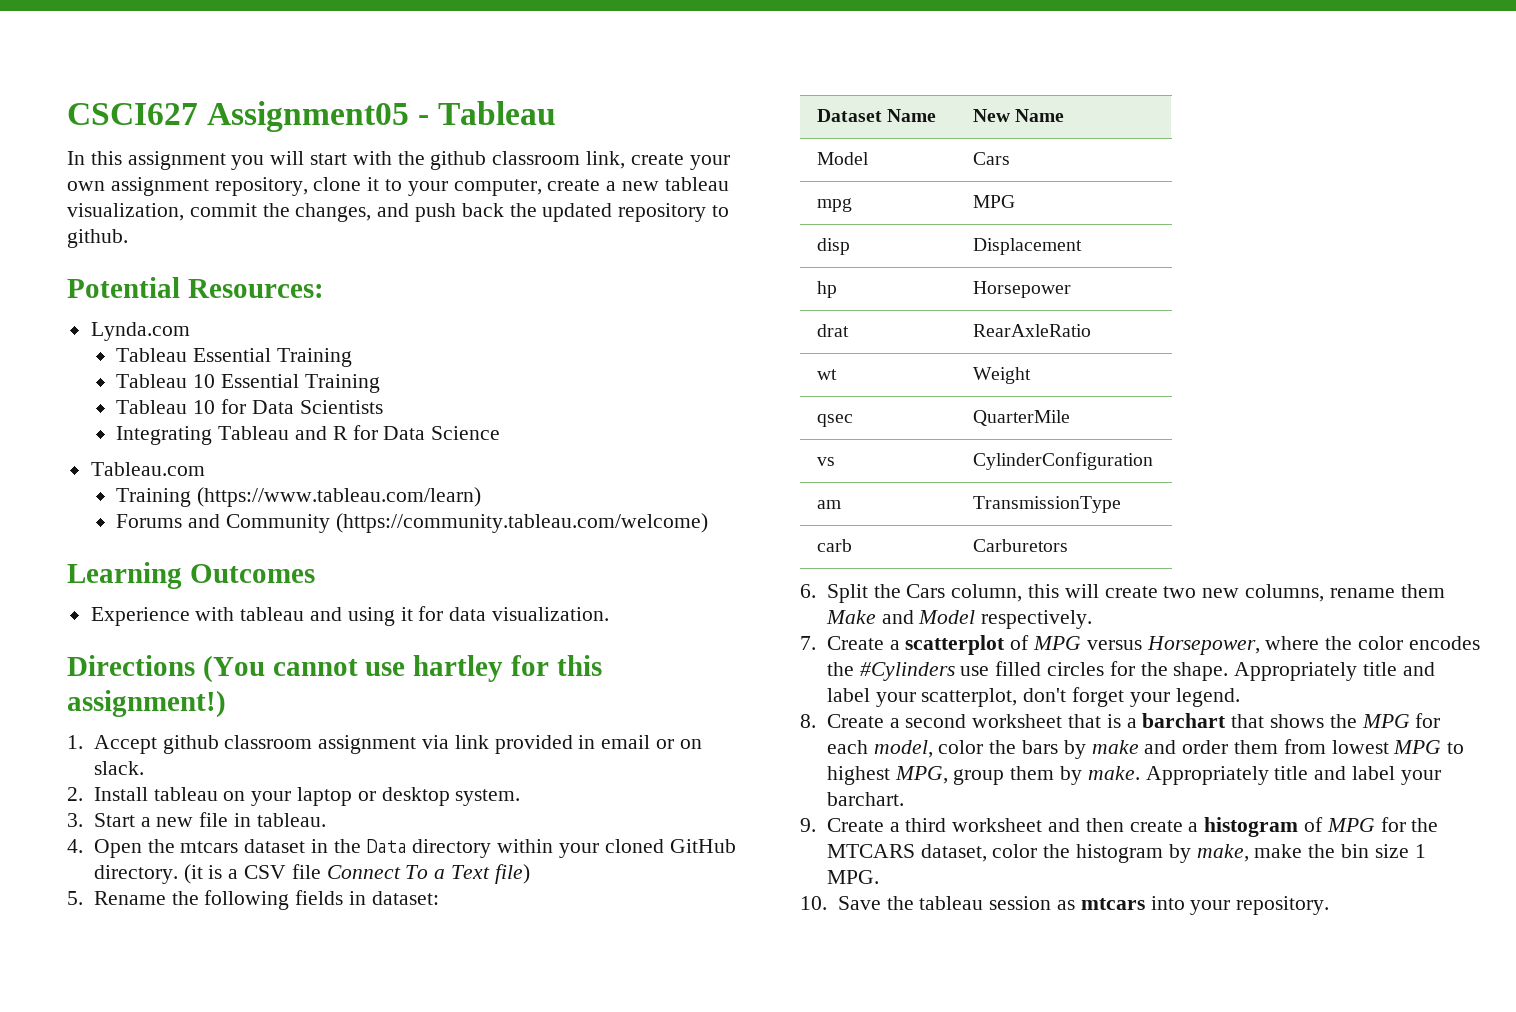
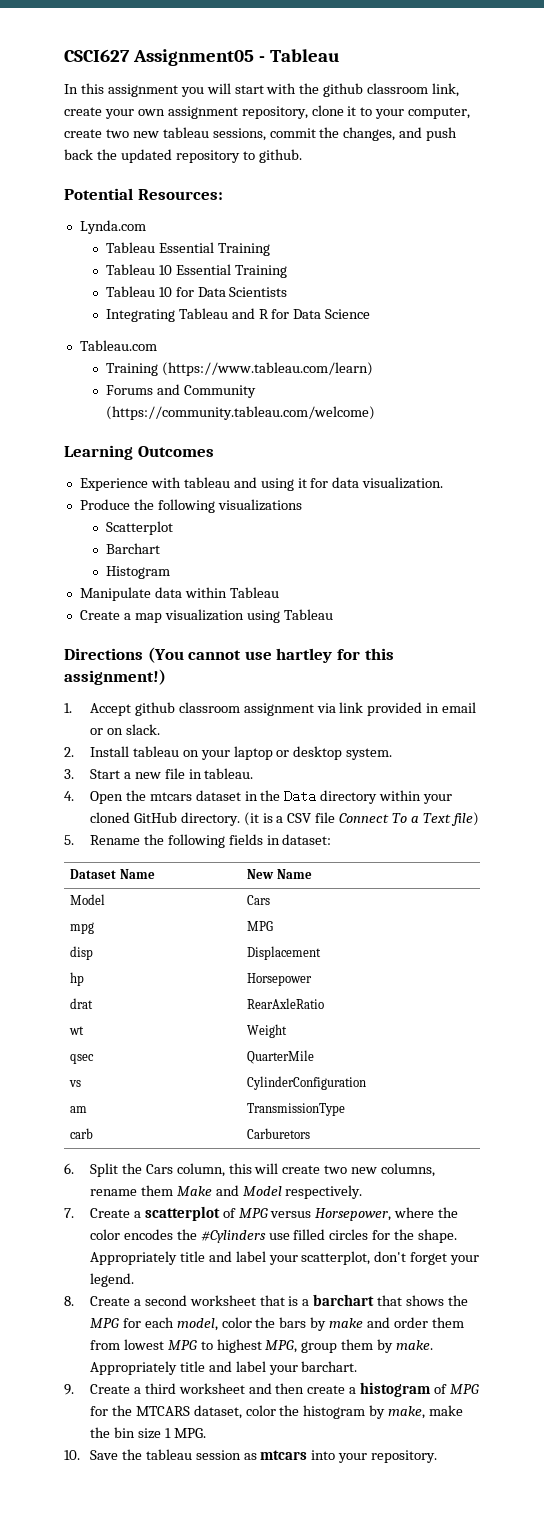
[606,181,617,191] a -> [105,129,129,138] two
[67,203,184,221] visualization, -> [212,128,266,141] sessions,
(610, 614) none -> [79,499,302,513] [105,521,173,535] [105,543,160,554] [105,566,170,579] [79,587,279,601] [79,609,333,623] // Produce the following visualizations // Scatterplot // Barchart // Histogram // Manipulate data within Tableau // Create a map visualization using Tableau

